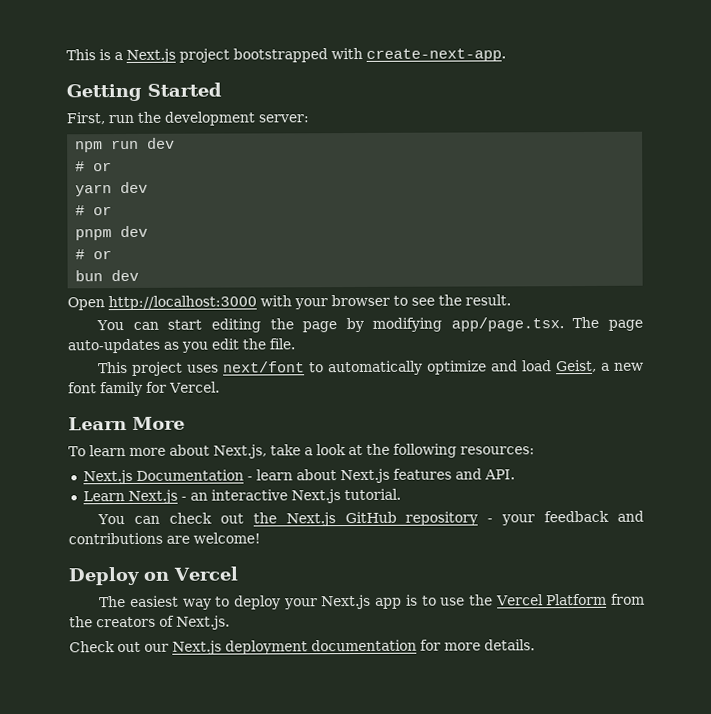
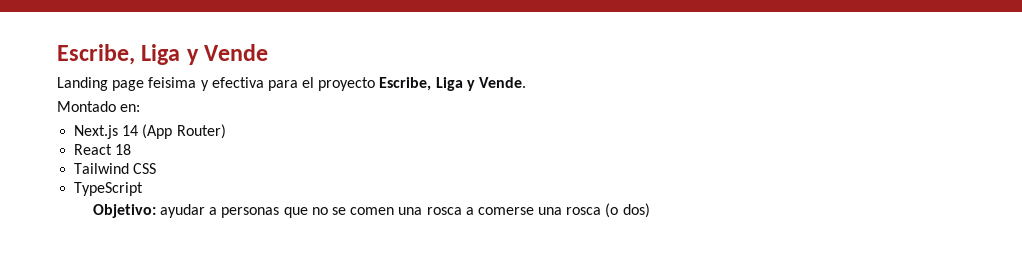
[66,47,506,63] [66,82,222,102] [66,111,309,126] [75,137,176,153] [75,161,113,172] [75,181,149,197] [75,205,113,216] [75,225,149,241] [75,249,113,260] [75,269,140,282] [67,294,511,311] [96,316,643,333] [67,338,295,354] [98,359,644,376] [68,381,220,397] [68,416,185,431] [68,443,535,459] [82,468,515,485] [82,488,401,504] [97,510,645,527] [68,532,261,545] [68,566,238,586] [99,593,645,610] [69,615,230,630] [69,639,535,655] This is a Next.js project bootstrapped with create-next-app. // Getting Started // First, run the development server: // npm run dev // # or // yarn dev // # or // pnpm dev // # or // bun dev // Open http://localhost:3000 with your browser to see the result. // You can start editing the page by modifying app/page.tsx. The page auto-updates as you edit the file. // This project uses next/font to automatically optimize and load Geist, a new font family for Vercel. // Learn More // To learn more about Next.js, take a look at the following resources: // Next.js Documentation - learn about Next.js features and API. // Learn Next.js - an interactive Next.js tutorial. // You can check out the Next.js GitHub repository - your feedback and contributions are welcome! // Deploy on Vercel // The easiest way to deploy your Next.js app is to use the Vercel Platform from the creators of Next.js. // Check out our Next.js deployment documentation for more details. -> [57,44,269,65] [57,77,527,91] [57,101,141,112] [74,124,226,139] [74,144,132,155] [74,163,157,174] [74,182,144,196] [92,203,650,218] Escribe, Liga y Vende // Landing page feisima y efectiva para el proyecto Escribe, Liga y Vende. // Montado en: // Next.js 14 (App Router) // React 18 // Tailwind CSS // TypeScript // Objetivo: ayudar a personas que no se comen una rosca a comerse una rosca (o dos)

